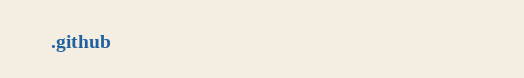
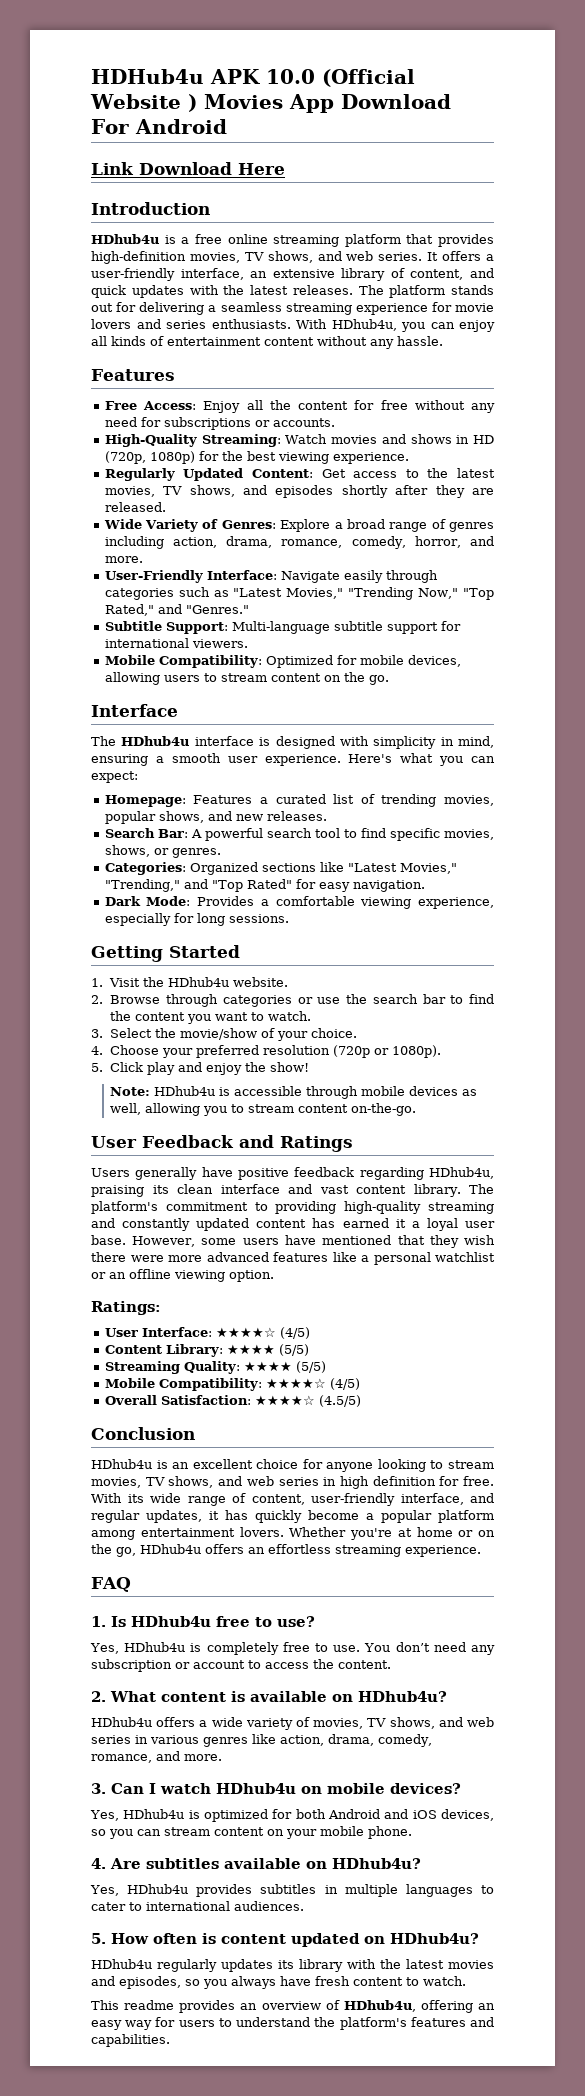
[51,35,111,52] .github -> [91,69,415,87] [90,94,451,113] [91,119,227,134] [91,162,285,175] [91,202,210,215] [91,234,494,247] [91,251,495,264] [91,268,494,281] [91,285,494,298] [91,302,494,315] [91,319,495,332] [91,336,443,349] [91,369,175,381] [104,400,495,413] [104,417,335,430] [104,434,495,447] [104,451,409,464] [104,468,495,481] [104,485,494,498] [104,502,166,512] [103,519,495,532] [104,536,495,549] [104,556,143,563] [104,570,438,583] [104,587,494,600] [104,604,249,616] [104,621,461,634] [104,638,248,648] [104,655,461,668] [104,672,389,685] [91,704,178,717] [91,736,494,749] [91,753,495,766] [91,771,138,783] [104,794,494,807] [104,811,327,824] [104,828,494,841] [104,845,221,858] [104,862,457,875] [104,879,425,892] [104,896,494,909] [104,913,289,926] [91,945,240,962] [91,977,289,987] [91,994,494,1007] [110,1011,312,1024] [91,1028,358,1041] [91,1045,442,1058] [91,1062,310,1075] [110,1086,478,1099] [110,1103,417,1116] [91,1135,353,1152] [91,1167,494,1180] [91,1184,494,1197] [91,1201,495,1214] [91,1218,495,1231] [91,1235,495,1248] [91,1252,495,1265] [91,1269,274,1282] [91,1301,161,1315] [104,1327,310,1339] [104,1344,309,1357] [104,1361,326,1374] [104,1378,360,1391] [104,1395,361,1407] [91,1427,195,1440] [91,1459,494,1472] [91,1476,494,1489] [91,1493,494,1506] [91,1510,494,1523] [91,1527,495,1540] [91,1544,481,1557] [91,1577,131,1592] [91,1616,315,1627] [90,1642,495,1655] [91,1659,391,1672] [91,1691,447,1702] [91,1717,494,1730] [91,1734,432,1747] [91,1751,222,1763] [91,1783,461,1794] [90,1809,495,1822] [91,1826,412,1839] [91,1858,421,1869] [90,1884,494,1897] [91,1901,304,1911] [91,1933,479,1947] [91,1959,494,1972] [91,1976,466,1989] [91,2000,495,2013] [91,2017,495,2030] [91,2034,170,2047] HDHub4u APK 10.0 (Official Website ) Movies App Download For Android // Link Download Here // Introduction // HDhub4u is a free online streaming platform that provides high-definition movies, TV shows, and web series. It offers a user-friendly interface, an extensive library of content, and quick updates with the latest releases. The platform stands out for delivering a seamless streaming experience for movie lovers and series enthusiasts. With HDhub4u, you can enjoy all kinds of entertainment content without any hassle. // Features // Free Access: Enjoy all the content for free without any need for subscriptions or accounts. // High-Quality Streaming: Watch movies and shows in HD (720p, 1080p) for the best viewing experience. // Regularly Updated Content: Get access to the latest movies, TV shows, and episodes shortly after they are released. // Wide Variety of Genres: Explore a broad range of genres including action, drama, romance, comedy, horror, and more. // User-Friendly Interface: Navigate easily through categories such as "Latest Movies," "Trending Now," "Top Rated," and "Genres." // Subtitle Support: Multi-language subtitle support for international viewers. // Mobile Compatibility: Optimized for mobile devices, allowing users to stream content on the go. // Interface // The HDhub4u interface is designed with simplicity in mind, ensuring a smooth user experience. Here's what you can expect: // Homepage: Features a curated list of trending movies, popular shows, and new releases. // Search Bar: A powerful search tool to find specific movies, shows, or genres. // Categories: Organized sections like "Latest Movies," "Trending," and "Top Rated" for easy navigation. // Dark Mode: Provides a comfortable viewing experience, especially for long sessions. // Getting Started // 1. Visit the HDhub4u website. // 2. Browse through categories or use the search bar to find the content you want to watch. // 3. Select the movie/show of your choice. // 4. Choose your preferred resolution (720p or 1080p). // 5. Click play and enjoy the show! // Note: HDhub4u is accessible through mobile devices as well, allowing you to stream content on-the-go. // User Feedback and Ratings // Users generally have positive feedback regarding HDhub4u, praising its clean interface and vast content library. The platform's commitment to providing high-quality streaming and constantly updated content has earned it a loyal user base. However, some users have mentioned that they wish there were more advanced features like a personal watchlist or an offline viewing option. // Ratings: // User Interface: ★★★★☆ (4/5) // Content Library: ★★★★ (5/5) // Streaming Quality: ★★★★ (5/5) // Mobile Compatibility: ★★★★☆ (4/5) // Overall Satisfaction: ★★★★☆ (4.5/5) // Conclusion // HDhub4u is an excellent choice for anyone looking to stream movies, TV shows, and web series in high definition for free. With its wide range of content, user-friendly interface, and regular updates, it has quickly become a popular platform among entertainment lovers. Whether you're at home or on the go, HDhub4u offers an effortless streaming experience. // FAQ // 1. Is HDhub4u free to use? // Yes, HDhub4u is completely free to use. You don’t need any subscription or account to access the content. // 2. What content is available on HDhub4u? // HDhub4u offers a wide variety of movies, TV shows, and web series in various genres like action, drama, comedy, romance, and more. // 3. Can I watch HDhub4u on mobile devices? // Yes, HDhub4u is optimized for both Android and iOS devices, so you can stream content on your mobile phone. // 4. Are subtitles available on HDhub4u? // Yes, HDhub4u provides subtitles in multiple languages to cater to international audiences. // 5. How often is content updated on HDhub4u? // HDhub4u regularly updates its library with the latest movies and episodes, so you always have fresh content to watch. // This readme provides an overview of HDhub4u, offering an easy way for users to understand the platform's features and capabilities.

